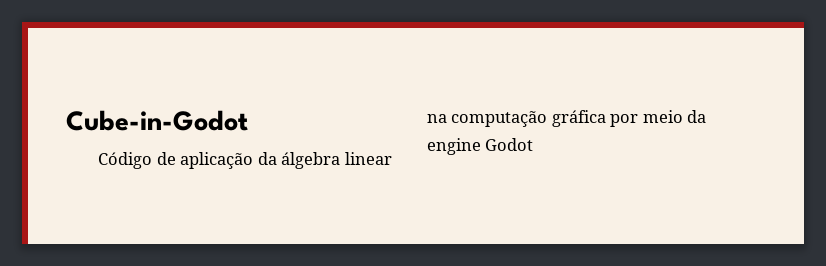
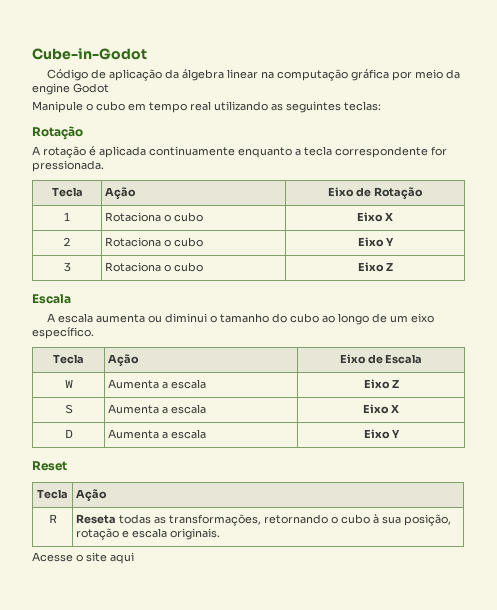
(534, 144) none -> [32,101,381,113] [32,126,83,140] [32,146,447,158] [32,160,104,172] [51,187,83,197] [105,187,137,199] [328,187,423,199] [63,212,71,221] [105,212,204,222] [357,212,393,222] [63,237,71,246] [105,237,204,247] [357,237,394,247] [63,262,71,272] [105,262,204,272] [357,262,393,272] [32,294,71,304] [46,313,434,325] [32,327,94,339] [53,354,84,364] [108,354,140,366] [339,354,423,364] [64,379,73,388] [108,379,207,389] [363,379,399,389] [64,404,73,414] [108,404,207,414] [363,404,399,414] [64,429,73,438] [108,429,207,439] [363,429,400,439] [32,461,67,471] [37,489,68,499] [76,489,108,501] [48,514,57,523] [76,514,452,526] [76,528,221,540] [32,552,134,564] // Manipule o cubo em tempo real utilizando as seguintes teclas: // Rotação // A rotação é aplicada continuamente enquanto a tecla correspondente for pressionada. // Tecla | Ação | Eixo de Rotação // 1 | Rotaciona o cubo | Eixo X // 2 | Rotaciona o cubo | Eixo Y // 3 | Rotaciona o cubo | Eixo Z // Escala // A escala aumenta ou diminui o tamanho do cubo ao longo de um eixo específico. // Tecla | Ação | Eixo de Escala // W | Aumenta a escala | Eixo Z // S | Aumenta a escala | Eixo X // D | Aumenta a escala | Eixo Y // Reset // Tecla | Ação // R | Reseta todas as transformações, retornando o cubo à sua posição, rotação e escala originais. // Acesse o site aqui

